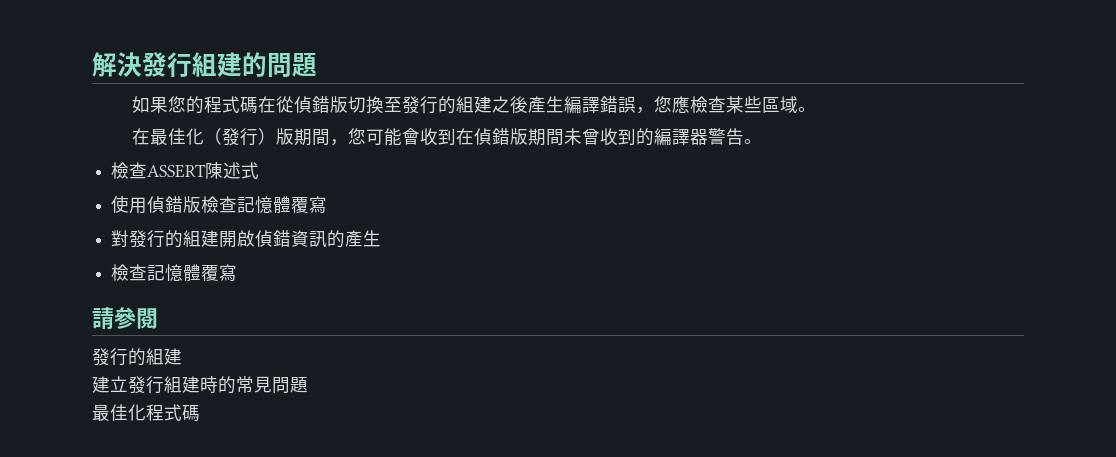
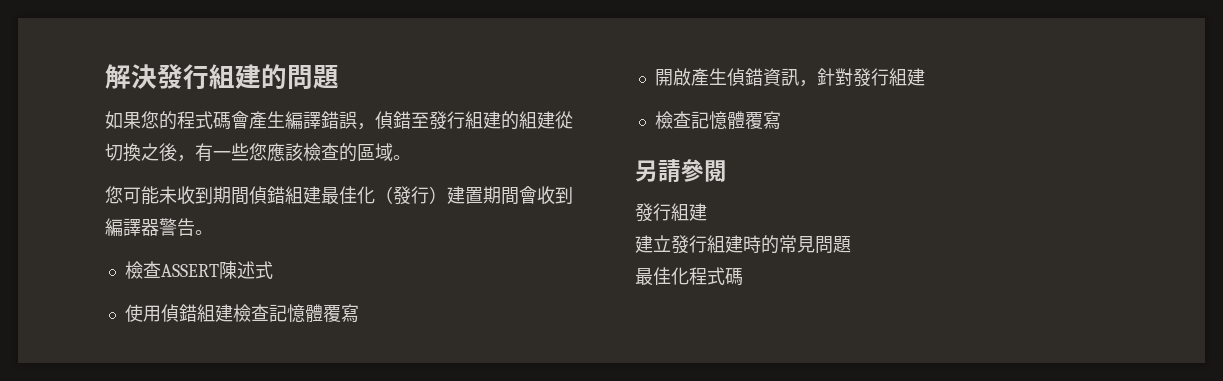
[257,96,816,114] [131,128,150,145] 在從偵錯版切換至發行的組建之後產生編譯錯誤，您應檢查某些區域。 // 在 -> [231,111,573,130] [105,143,411,162] [105,186,321,205] 會產生編譯錯誤，偵錯至發行組建的組建從切換之後，有一些您應該檢查的區域。 // 您可能未收到期間偵錯組建
[275,128,654,146] 版期間，您可能會收到在偵錯版期間未曾收到的 -> [447,186,573,205] 建置期間會收到
[183,196,328,214] [111,230,382,248] [111,264,238,282] 版檢查記憶體覆寫 // 對發行的組建開啟偵錯資訊的產生 // 檢查記憶體覆寫 // -> [196,304,359,323] [654,68,925,87] [654,111,781,130] [635,160,658,182] 組建檢查記憶體覆寫 // 開啟產生偵錯資訊，針對發行組建 // 檢查記憶體覆寫 // 另
[128,348,146,366] 的 -> (671, 212) none

